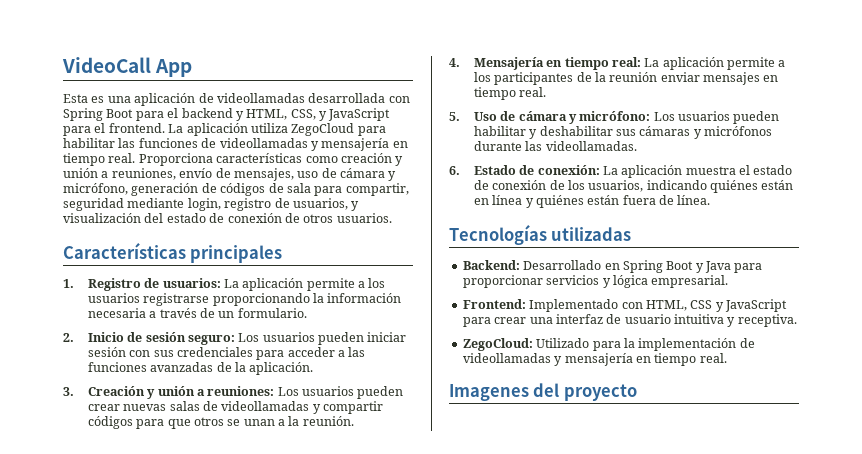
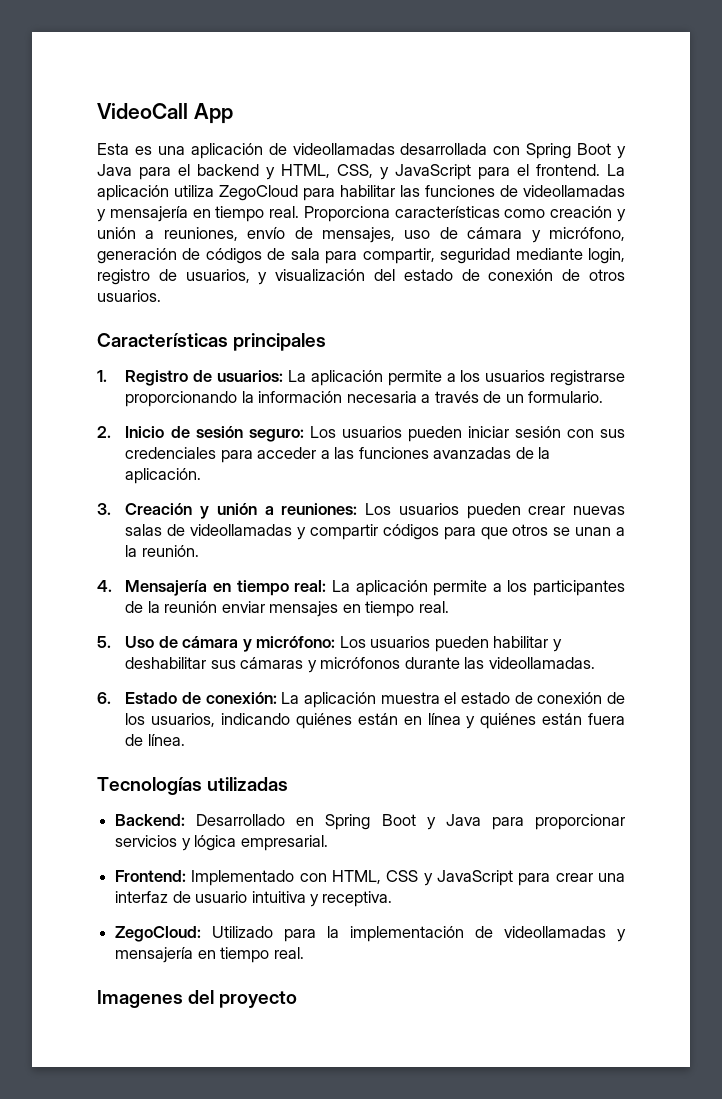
(134, 113) none -> [616,146,626,159] [97,164,132,176] y Java

